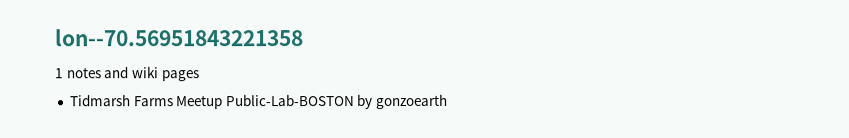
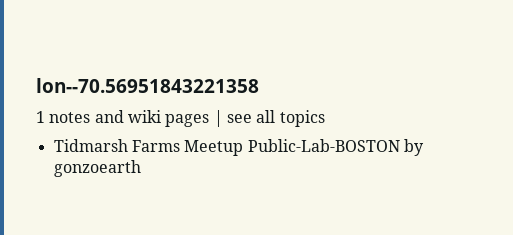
(200, 76) none -> [213,110,325,127] | see all topics

